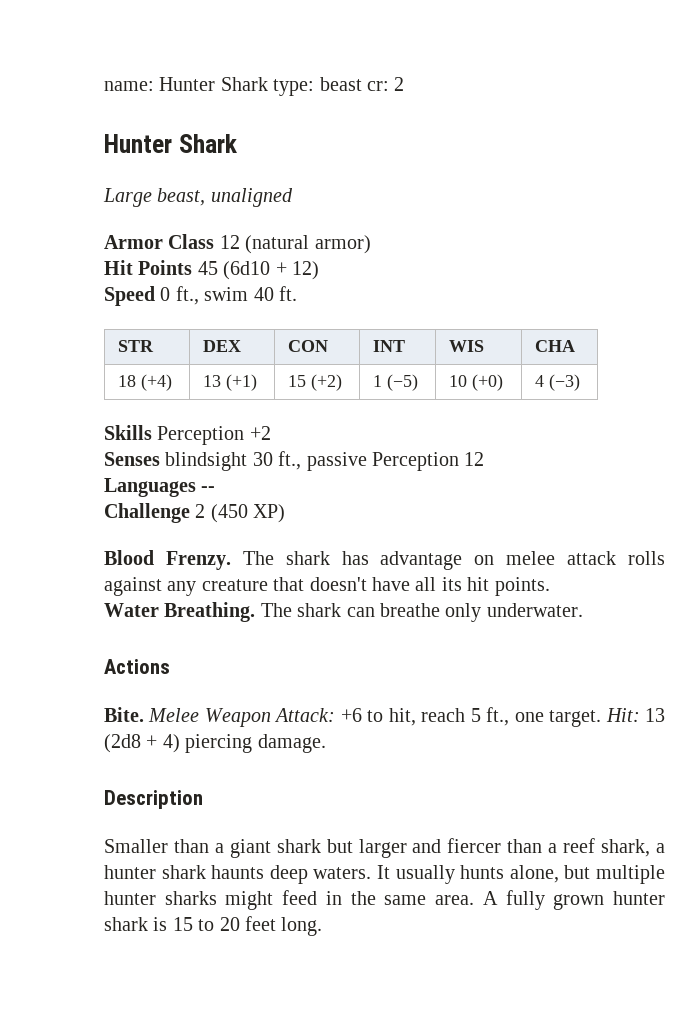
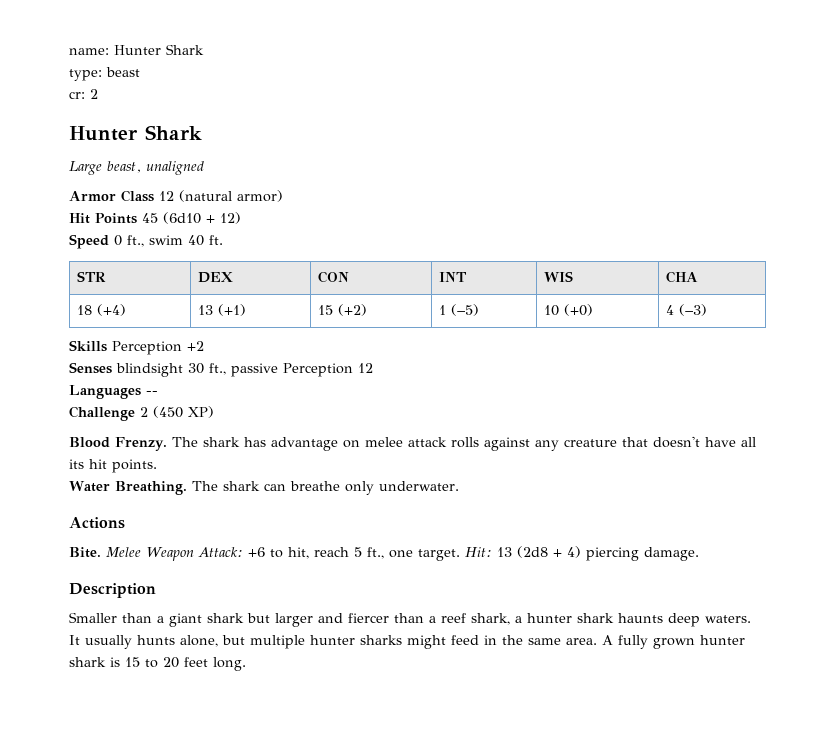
(268, 84) none -> (204, 49) //
(362, 84) none -> (140, 72) //

